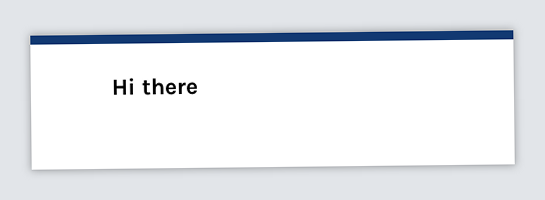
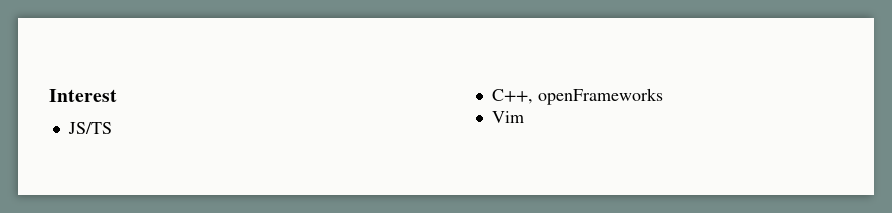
[111,77,199,96] Hi there -> [49,89,117,102] [67,122,112,134] [491,88,663,105] [491,111,524,123] Interest // JS/TS // C++, openFrameworks // Vim

